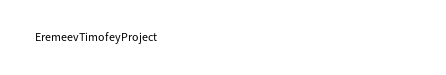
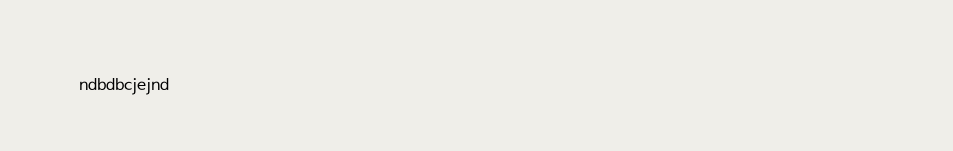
[35,32,157,44] EremeevTimofeyProject -> [79,78,169,95] ndbdbcjejnd

